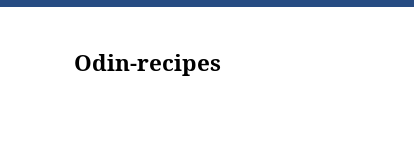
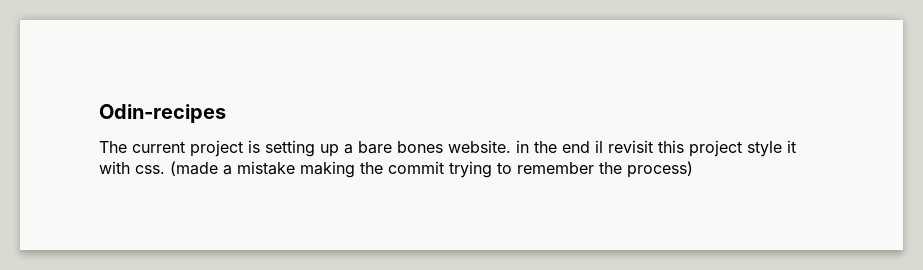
(221, 65) none -> [99,140,796,157] [99,161,693,178] // The current project is setting up a bare bones website. in the end il revisit this project style it with css. (made a mistake making the commit trying to remember the process)

